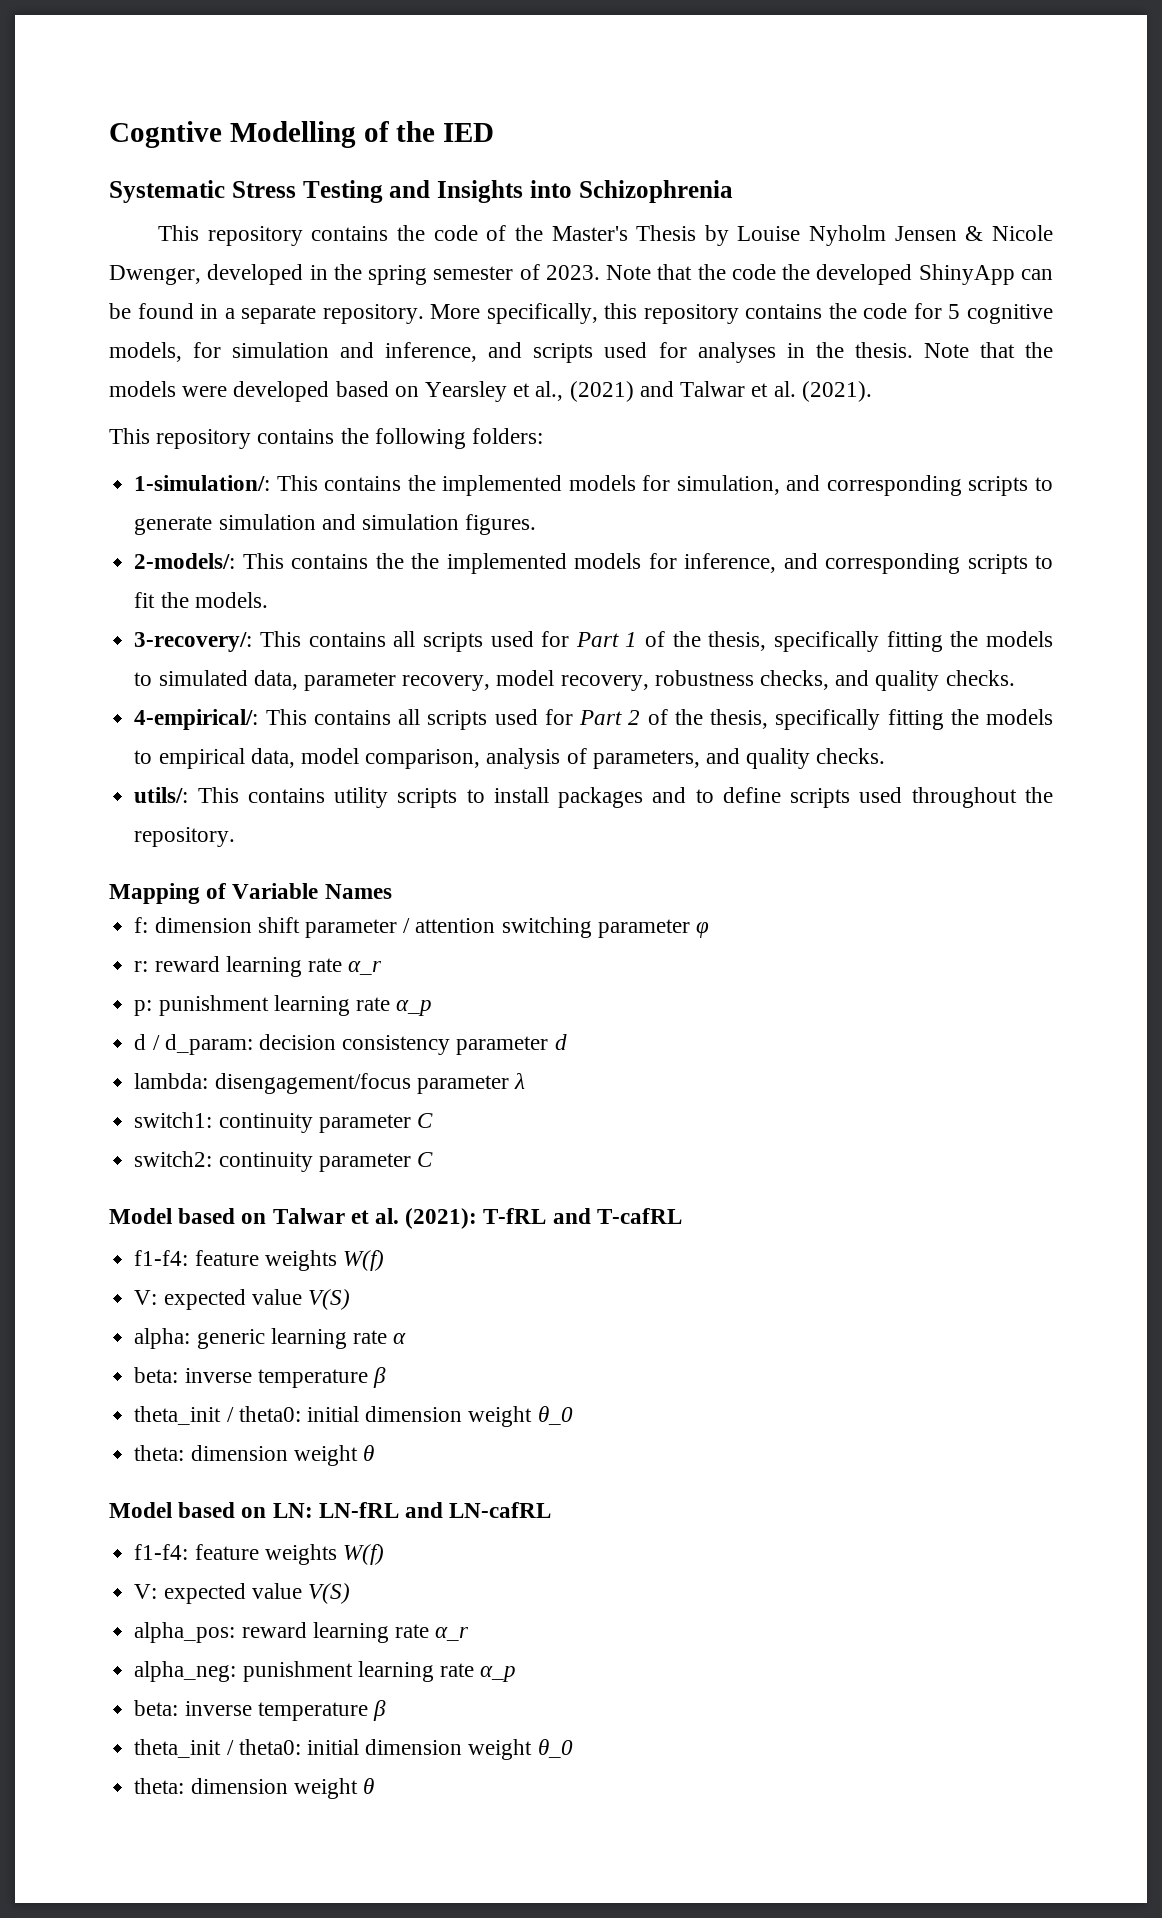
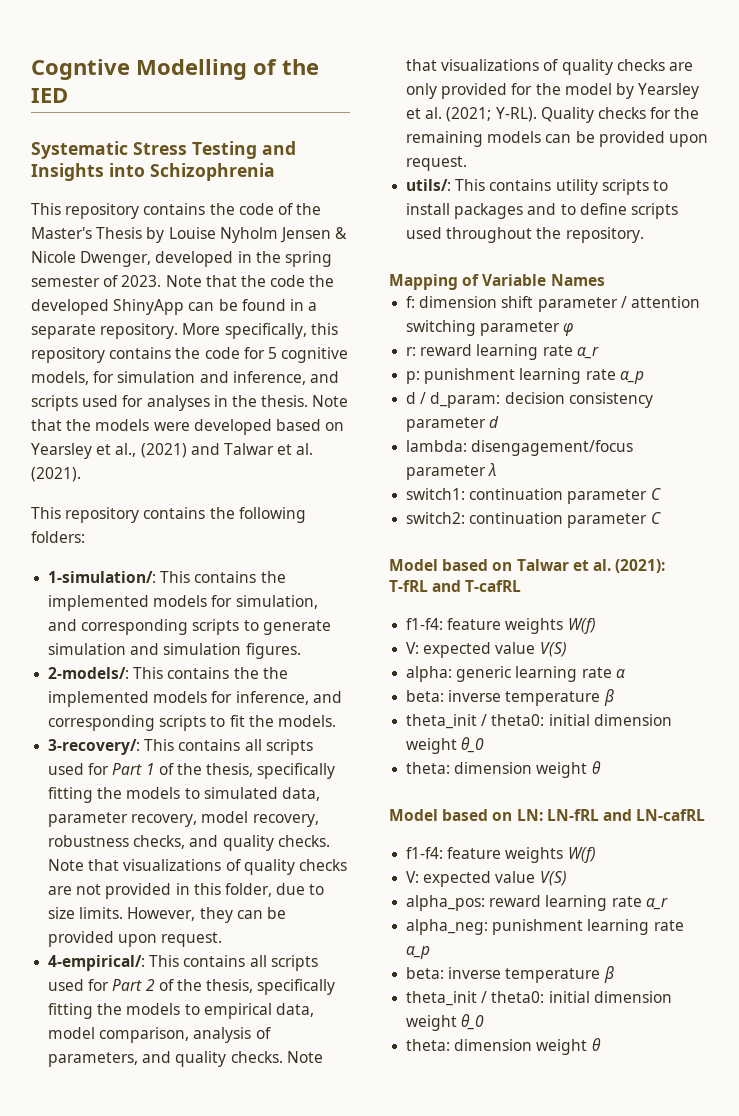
(1015, 678) none -> [48,859,347,875] [48,883,325,899] [48,907,286,923] [48,931,223,947] Note that visualizations of quality checks are not provided in this folder, due to size limits. However, they can be provided upon request.
(886, 756) none -> [286,1051,323,1063] [406,59,693,75] [406,83,700,99] [406,107,700,123] [406,131,708,147] [406,156,468,171] Note that visualizations of quality checks are only provided for the model by Yearsley et al. (2021; Y-RL). Quality checks for the remaining models can be provided upon request.
[218,1113,313,1133] continuity -> [469,488,564,500] continuation
[218,1152,313,1172] continuity -> [469,512,564,524] continuation

